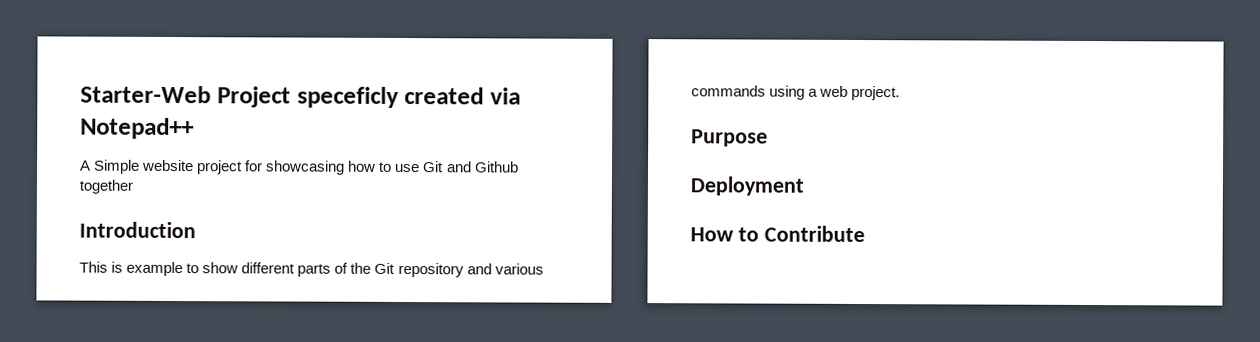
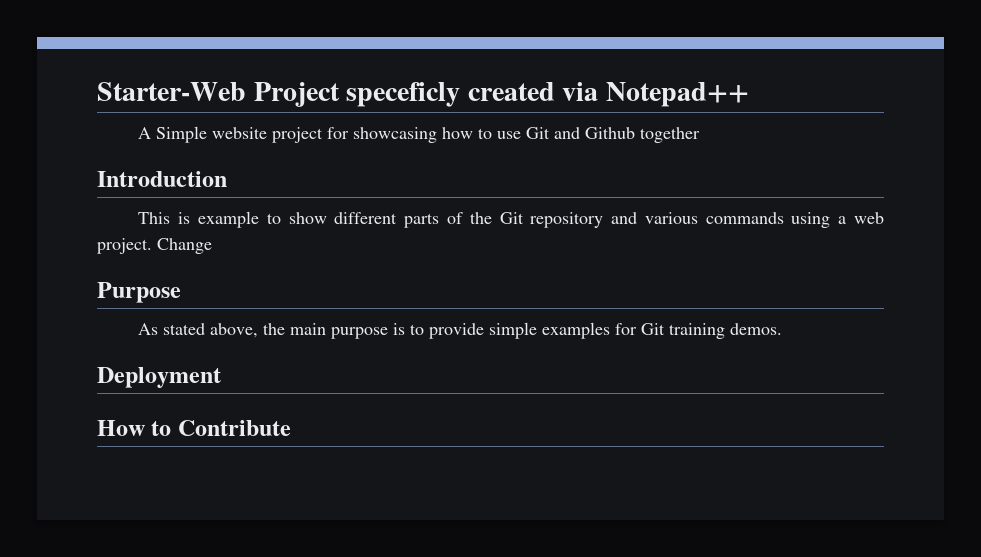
(901, 93) none -> [157,238,212,254] Change
(768, 138) none -> [138,322,783,339] // As stated above, the main purpose is to provide simple examples for Git training demos.

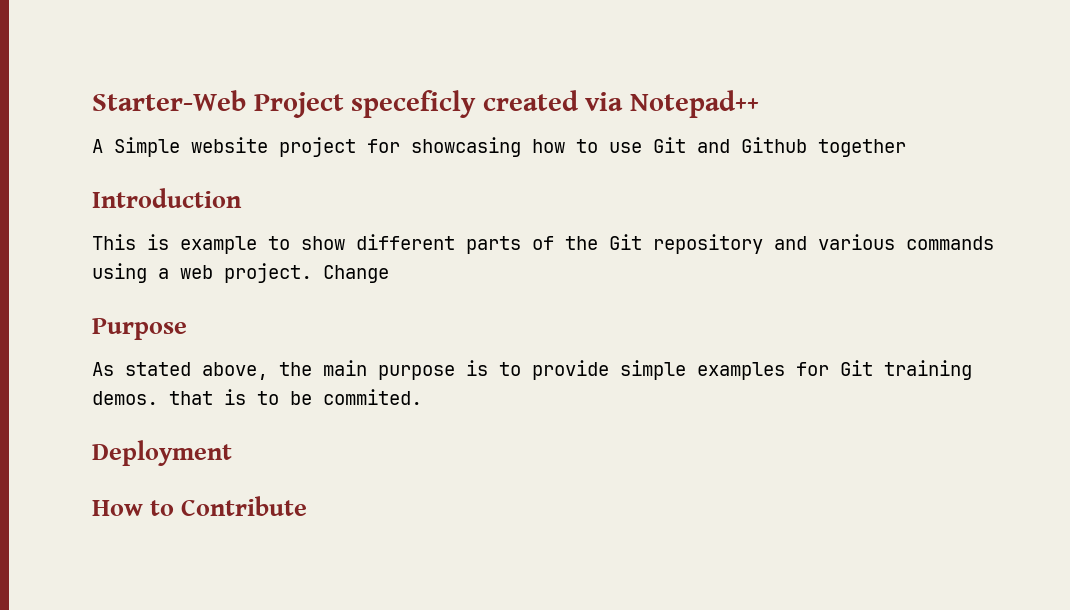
(783, 329) none -> [169,389,422,405] that is to be commited.

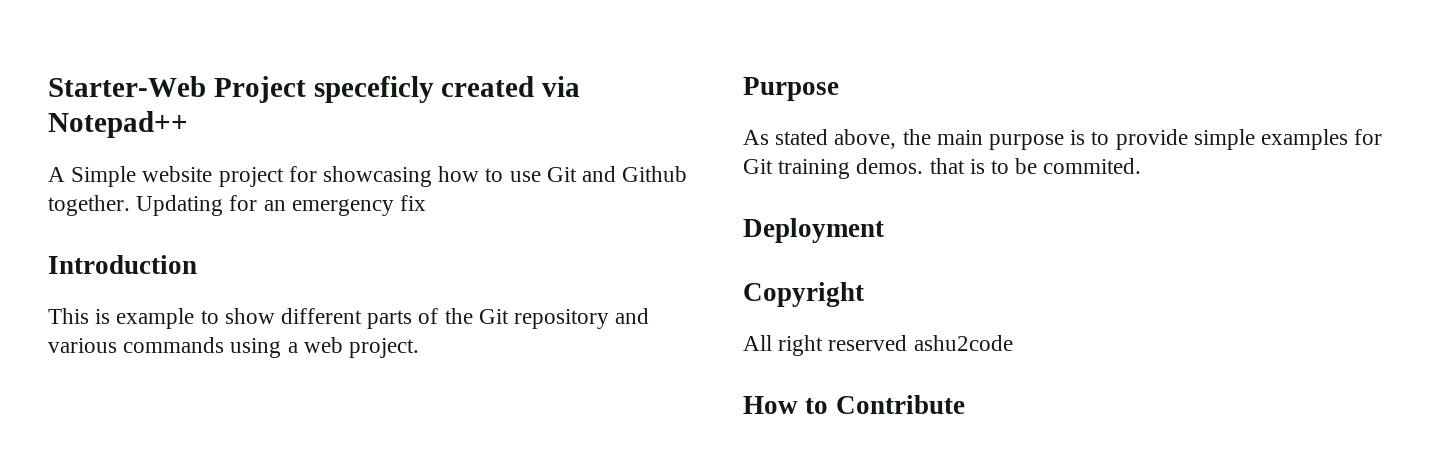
[818,139,906,157] together -> [48,195,427,216] together. Updating for an emergency fix
[323,265,389,283] Change -> (420, 348) none
(232, 453) none -> [743,282,864,307] [743,335,1013,356] // Copyright // All right reserved ashu2code

